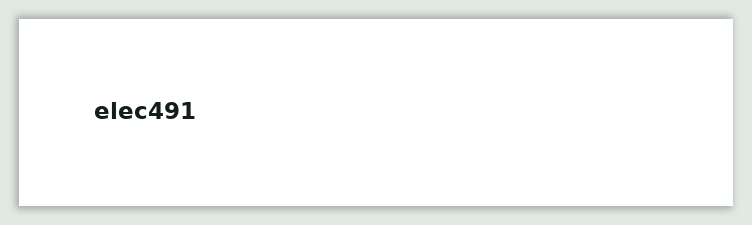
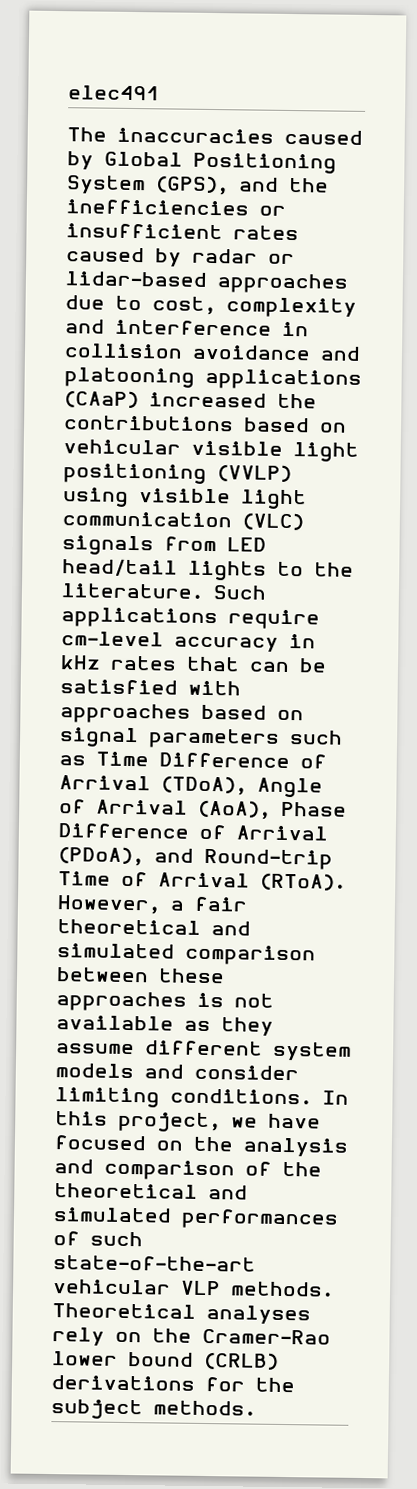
(196, 110) none -> [67,127,363,145] [67,151,337,174] [67,175,329,196] [66,199,286,216] [66,223,299,241] [66,247,295,267] [65,271,348,294] [65,295,357,318] [65,319,309,337] [64,343,361,361] [64,367,362,390] [64,390,317,409] [64,415,347,433] [63,439,359,462] [63,463,292,484] [63,487,307,510] [62,511,304,531] [62,535,267,556] [62,558,354,581] [61,583,267,600] [61,607,320,630] [61,631,316,652] [60,655,327,673] [60,679,241,696] [60,703,304,724] [59,727,343,749] [59,751,327,769] [59,775,323,798] [59,799,347,820] [58,823,328,841] [58,846,333,870] [58,871,346,891] [57,895,248,915] [57,919,251,936] [57,943,316,966] [56,967,225,984] [56,991,274,1012] [56,1015,274,1036] [56,1040,352,1061] [55,1063,299,1081] [55,1087,349,1108] [55,1111,321,1133] [54,1135,348,1157] [54,1159,322,1181] [54,1183,248,1200] [53,1207,339,1230] [53,1231,143,1247] [53,1255,256,1272] [52,1279,334,1297] [52,1303,311,1325] [52,1327,331,1346] [52,1351,279,1370] [51,1375,295,1393] [51,1399,256,1420] // The inaccuracies caused by Global Positioning System (GPS), and the inefficiencies or insufficient rates caused by radar or lidar-based approaches due to cost, complexity and interference in collision avoidance and platooning applications (CAaP) increased the contributions based on vehicular visible light positioning (VVLP) using visible light communication (VLC) signals from LED head/tail lights to the literature. Such applications require cm-level accuracy in kHz rates that can be satisfied with approaches based on signal parameters such as Time Difference of Arrival (TDoA), Angle of Arrival (AoA), Phase Difference of Arrival (PDoA), and Round-trip Time of Arrival (RToA). However, a fair theoretical and simulated comparison between these approaches is not available as they assume different system models and consider limiting conditions. In this project, we have focused on the analysis and comparison of the theoretical and simulated performances of such state-of-the-art vehicular VLP methods. Theoretical analyses rely on the Cramer-Rao lower bound (CRLB) derivations for the subject methods.

